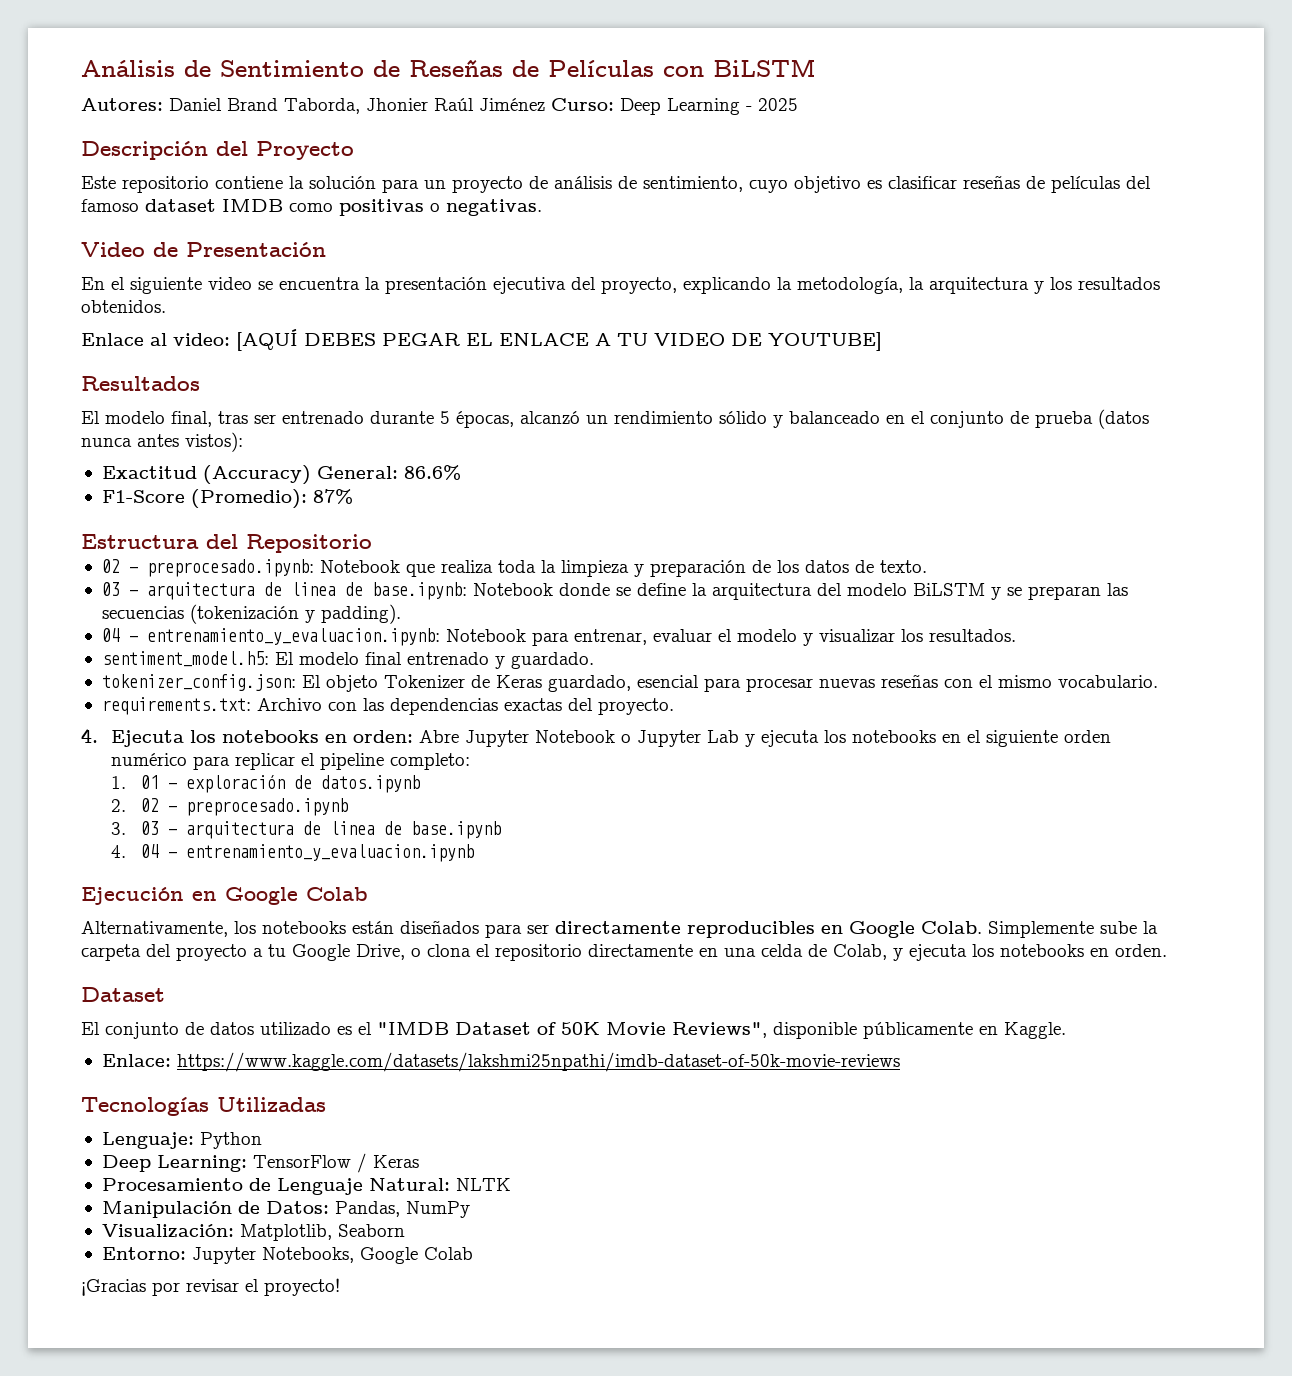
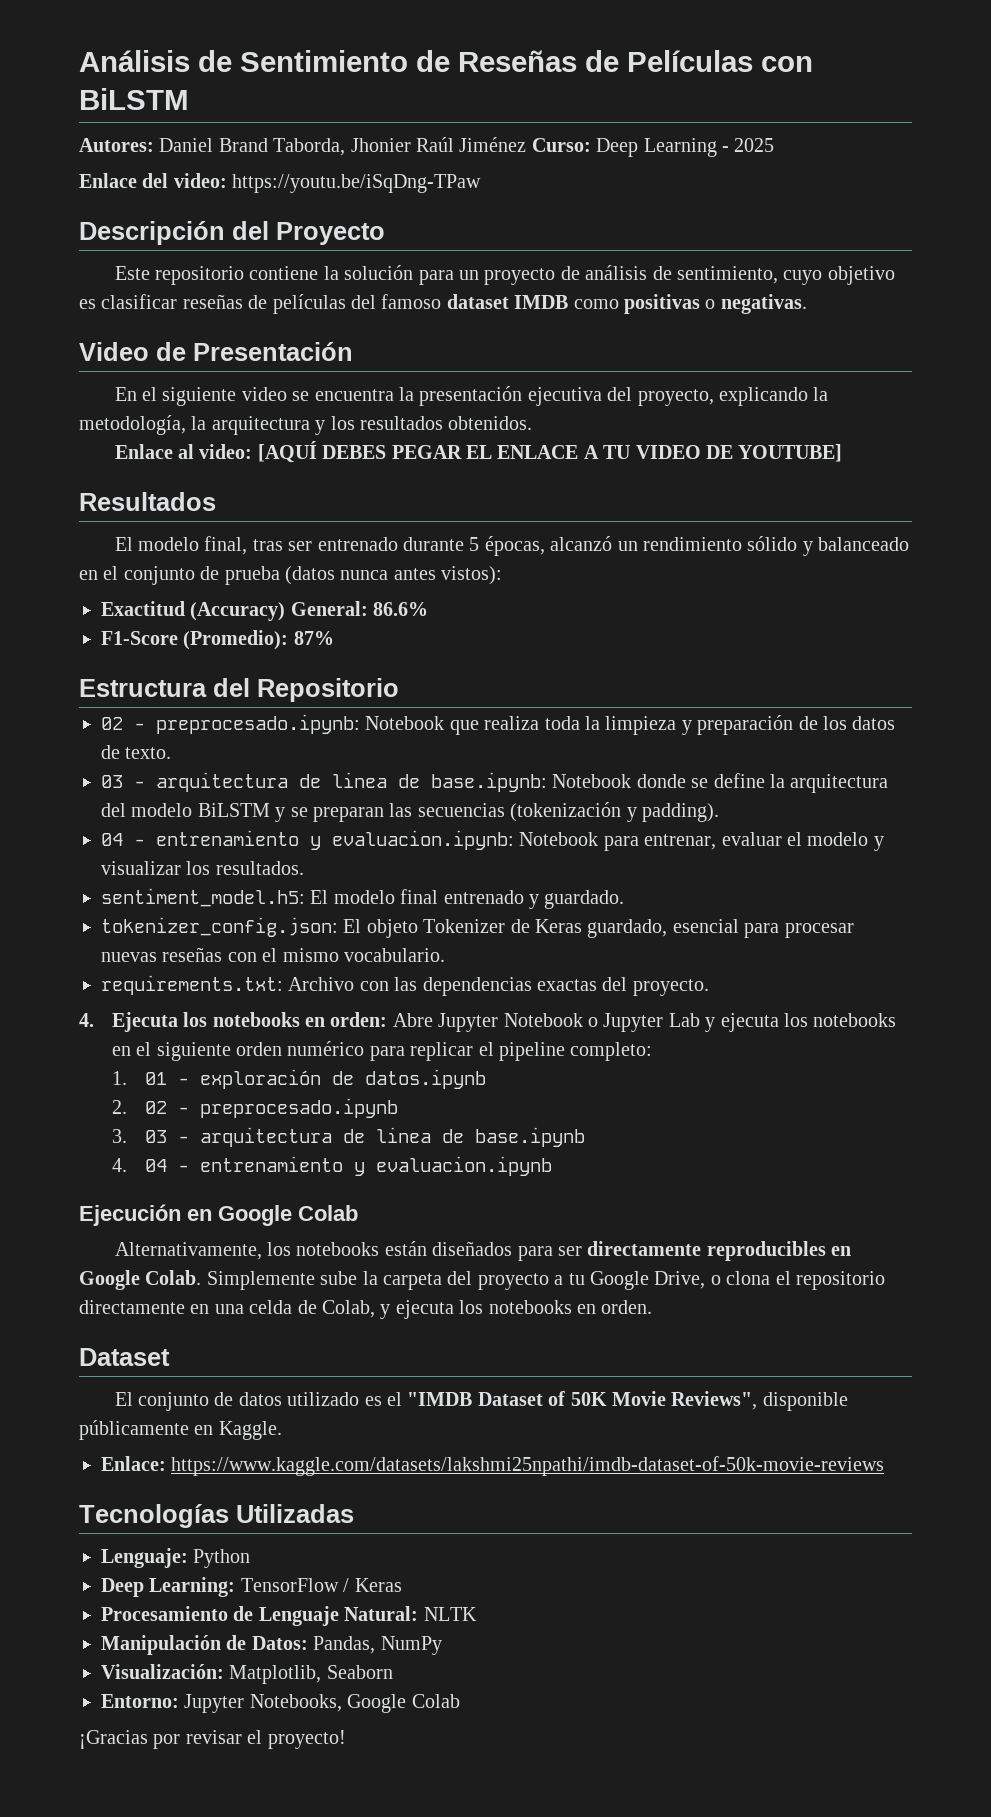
(798, 104) none -> [79,173,482,193] // Enlace del video: https://youtu.be/iSqDng-TPaw
[146,628,440,646] entrenamiento_y_evaluacion.ipynb: -> [156,830,514,850] entrenamiento y evaluacion.ipynb:
[185,844,474,862] entrenamiento_y_evaluacion.ipynb -> [199,1156,552,1176] entrenamiento y evaluacion.ipynb

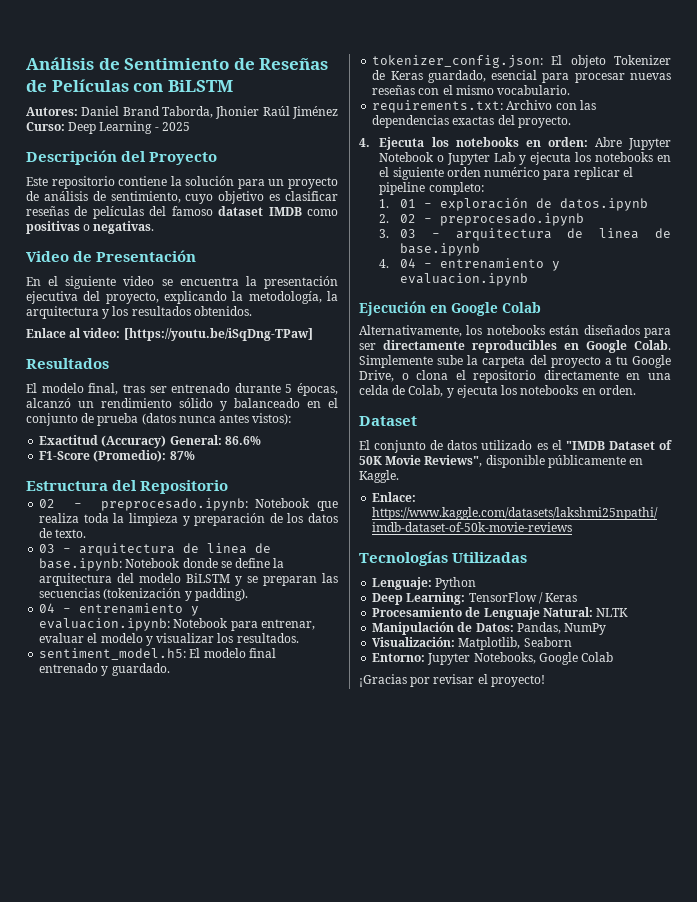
[79,173,482,193] // Enlace del video: https://youtu.be/iSqDng-TPaw -> (190, 126) none
[257,441,843,463] [AQUÍ DEBES PEGAR EL ENLACE A TU VIDEO DE YOUTUBE] -> [123,328,313,341] [https://youtu.be/iSqDng-TPaw]

